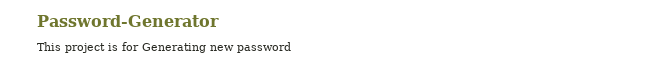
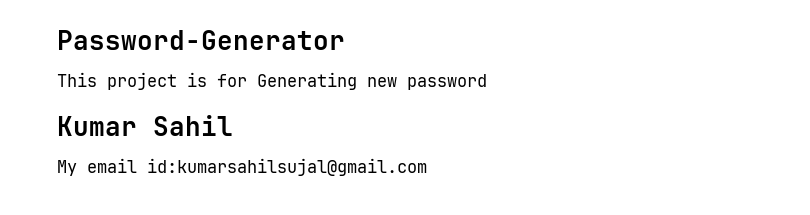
(291, 47) none -> [57,115,233,136] [57,158,427,176] // Kumar Sahil // My email id:kumarsahilsujal@gmail.com

